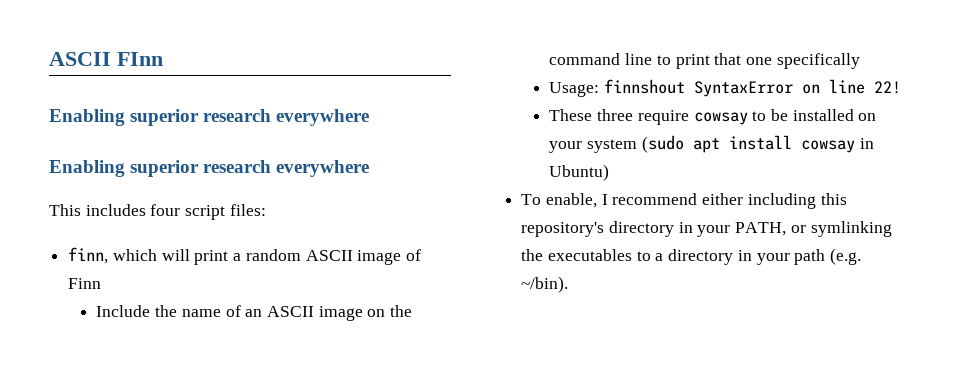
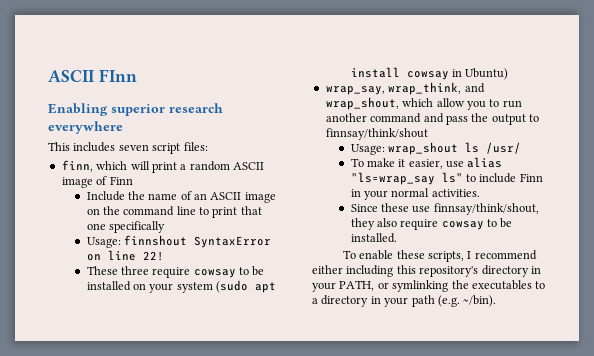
[49,160,370,177] // Enabling superior research everywhere -> (123, 127) none
[150,204,181,216] four -> [118,144,149,151] seven
[521,193,597,208] To enable, -> [325,82,485,95] [325,97,522,110] [325,113,539,125] [325,128,428,140] [350,142,521,155] [350,157,503,169] [350,172,543,185] [350,188,480,200] [350,203,539,215] [350,218,513,230] [350,233,397,243] [342,250,464,262] wrap_say, wrap_think, and wrap_shout, which allow you to run another command and pass the output to finnsay/think/shout // Usage: wrap_shout ls /usr/ // To make it easier, use alias "ls=wrap_say ls" to include Finn in your normal activities. // Since these use finnsay/think/shout, they also require cowsay to be installed. // To enable these scripts,

